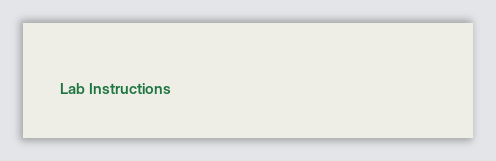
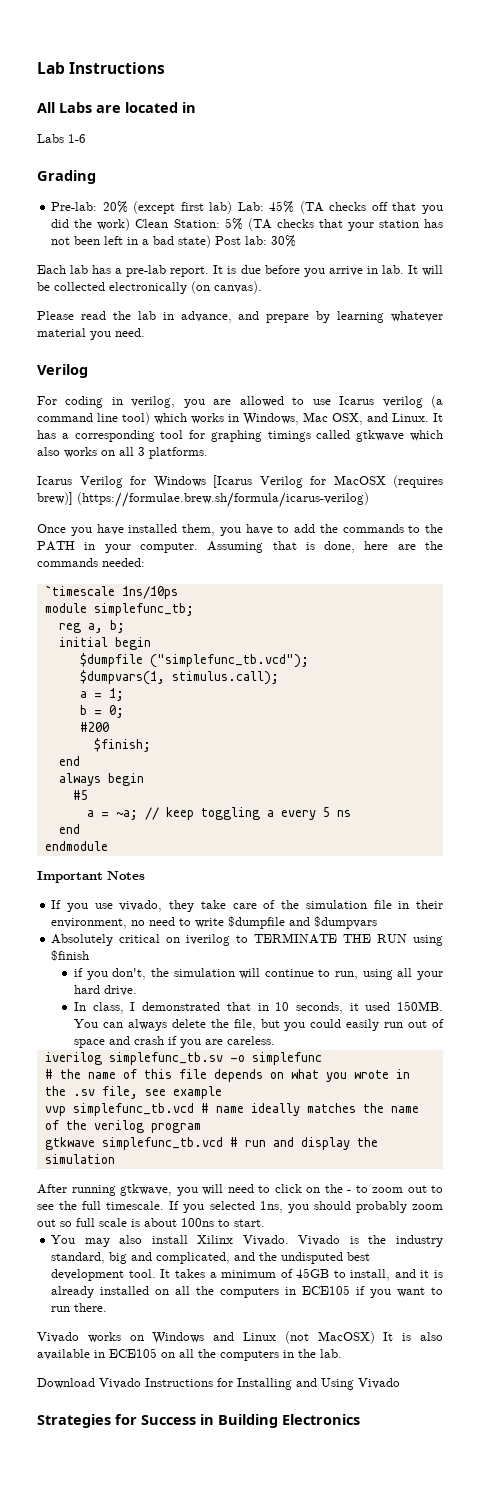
(172, 88) none -> [37,102,196,113] [37,134,86,143] [37,170,96,184] [51,201,443,214] [51,218,443,231] [51,235,297,248] [37,265,443,277] [37,281,262,294] [37,311,443,323] [37,328,145,340] [37,364,88,378] [37,395,443,408] [37,412,443,425] [37,430,443,442] [37,447,208,459] [37,475,443,488] [37,492,369,508] [37,524,443,536] [37,541,444,553] [37,558,145,567] [44,585,178,599] [44,603,194,616] [58,620,125,633] [58,637,151,650] [79,653,309,668] [79,670,279,685] [79,688,124,701] [79,705,124,718] [79,722,109,732] [93,738,151,752] [58,756,80,766] [58,773,144,786] [72,790,88,800] [86,807,351,820] [58,824,80,834] [44,841,108,851] [37,871,145,883] [51,900,444,912] [51,916,378,929] [51,933,443,946] [51,950,90,961] [74,968,443,980] [74,985,138,996] [74,1001,444,1014] [74,1019,444,1031] [74,1036,276,1048] [44,1052,322,1065] [44,1069,410,1082] [44,1086,222,1099] [44,1103,419,1116] [44,1120,201,1133] [44,1137,378,1150] [44,1154,115,1164] [37,1184,443,1196] [37,1201,443,1213] [37,1218,265,1227] [51,1235,444,1247] [51,1252,371,1264] [51,1268,444,1281] [51,1285,444,1298] [51,1303,108,1312] [37,1331,444,1344] [37,1348,342,1361] [37,1378,400,1390] [37,1414,360,1428] // All Labs are located in // Labs 1-6 // Grading // Pre-lab: 20% (except first lab) Lab: 45% (TA checks off that you did the work) Clean Station: 5% (TA checks that your station has not been left in a bad state) Post lab: 30% // Each lab has a pre-lab report. It is due before you arrive in lab. It will be collected electronically (on canvas). // Please read the lab in advance, and prepare by learning whatever material you need. // Verilog // For coding in verilog, you are allowed to use Icarus verilog (a command line tool) which works in Windows, Mac OSX, and Linux. It has a corresponding tool for graphing timings called gtkwave which also works on all 3 platforms. // Icarus Verilog for Windows [Icarus Verilog for MacOSX (requires brew)] (https://formulae.brew.sh/formula/icarus-verilog) // Once you have installed them, you have to add the commands to the PATH in your computer. Assuming that is done, here are the commands needed: // `timescale 1ns/10ps // module simplefunc_tb; // reg a, b; // initial begin // $dumpfile ("simplefunc_tb.vcd"); // $dumpvars(1, stimulus.call); // a = 1; // b = 0; // #200 // $finish; // end // always begin // #5 // a = ~a; // keep toggling a every 5 ns // end // endmodule // Important Notes // If you use vivado, they take care of the simulation file in their environment, no need to write $dumpfile and $dumpvars // Absolutely critical on iverilog to TERMINATE THE RUN using $finish // if you don't, the simulation will continue to run, using all your hard drive. // In class, I demonstrated that in 10 seconds, it used 150MB. You can always delete the file, but you could easily run out of space and crash if you are careless. // iverilog simplefunc_tb.sv -o simplefunc // # the name of this file depends on what you wrote in the .sv file, see example // vvp simplefunc_tb.vcd # name ideally matches the name of the verilog program // gtkwave simplefunc_tb.vcd # run and display the simulation // After running gtkwave, you will need to click on the - to zoom out to see the full timescale. If you selected 1ns, you should probably zoom out so full scale is about 100ns to start. // You may also install Xilinx Vivado. Vivado is the industry standard, big and complicated, and the undisputed best development tool. It takes a minimum of 45GB to install, and it is already installed on all the computers in ECE105 if you want to run there. // Vivado works on Windows and Linux (not MacOSX) It is also available in ECE105 on all the computers in the lab. // Download Vivado Instructions for Installing and Using Vivado // Strategies for Success in Building Electronics

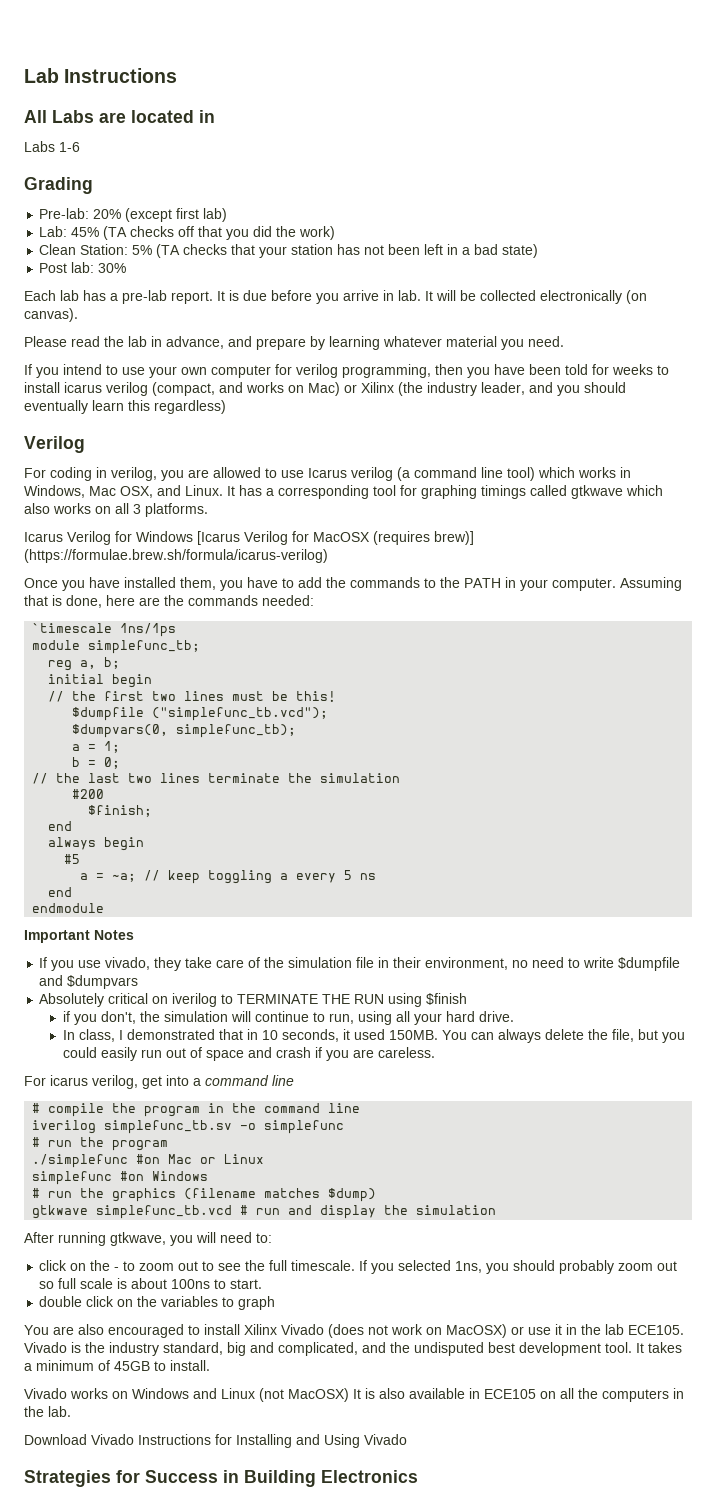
(233, 207) none -> (228, 215) //
(131, 224) none -> (336, 233) //
(212, 241) none -> (539, 251) //
(145, 332) none -> [24,364,669,378] [24,382,626,396] [24,400,226,414] // If you intend to use your own computer for verilog programming, then you have been told for weeks to install icarus verilog (compact, and works on Mac) or Xilinx (the industry leader, and you should eventually learn this regardless)
[121,586,178,599] 1ns/10ps -> [120,623,177,637] 1ns/1ps
(151, 643) none -> [48,691,337,702] // // the first two lines must be this!
[79,670,279,685] $dumpvars(1, stimulus.call); -> [72,724,297,738] $dumpvars(0, simplefunc_tb);
(124, 711) none -> [32,773,401,784] // // the last two lines terminate the simulation
(276, 1040) none -> [24,1075,294,1089] [32,1103,361,1117] // For icarus verilog, get into a command line // # compile the program in the command line
[59,1069,410,1082] [44,1086,222,1099] [44,1103,419,1116] [44,1120,201,1133] the name of this file depends on what you wrote in the .sv file, see example // vvp simplefunc_tb.vcd # name ideally matches the name of the verilog program -> [48,1137,169,1151] [32,1154,265,1168] [32,1171,209,1185] [32,1188,377,1202] run the program // ./simplefunc #on Mac or Linux // simplefunc #on Windows // # run the graphics (filename matches $dump)
[258,1185,270,1193] to -> [256,1233,272,1243] to: //
[51,1235,289,1247] You may also install Xilinx Vivado. -> [39,1296,276,1310] [24,1324,684,1338] double click on the variables to graph // You are also encouraged to install Xilinx Vivado (does not work on MacOSX) or use it in the lab ECE105.
[350,1269,444,1281] [51,1285,444,1298] [51,1303,108,1312] install, and it is already installed on all the computers in ECE105 if you want to run there. -> [170,1360,210,1371] install.

